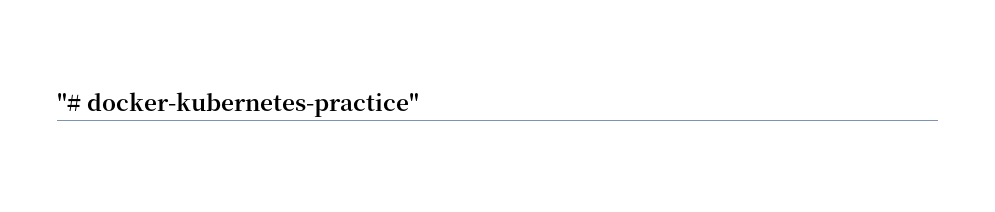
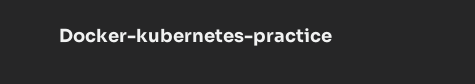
[57,92,420,117] "# docker-kubernetes-practice" -> [59,28,332,46] Docker-kubernetes-practice

